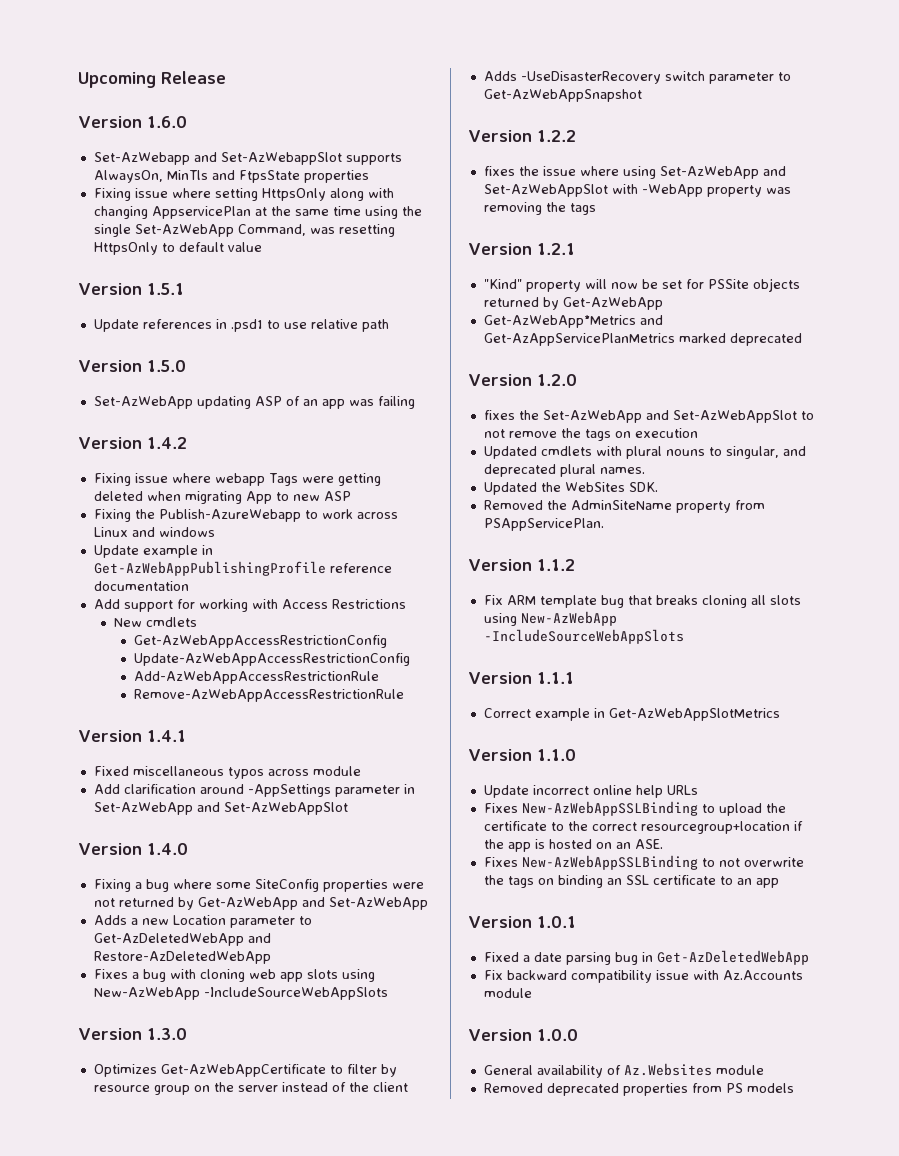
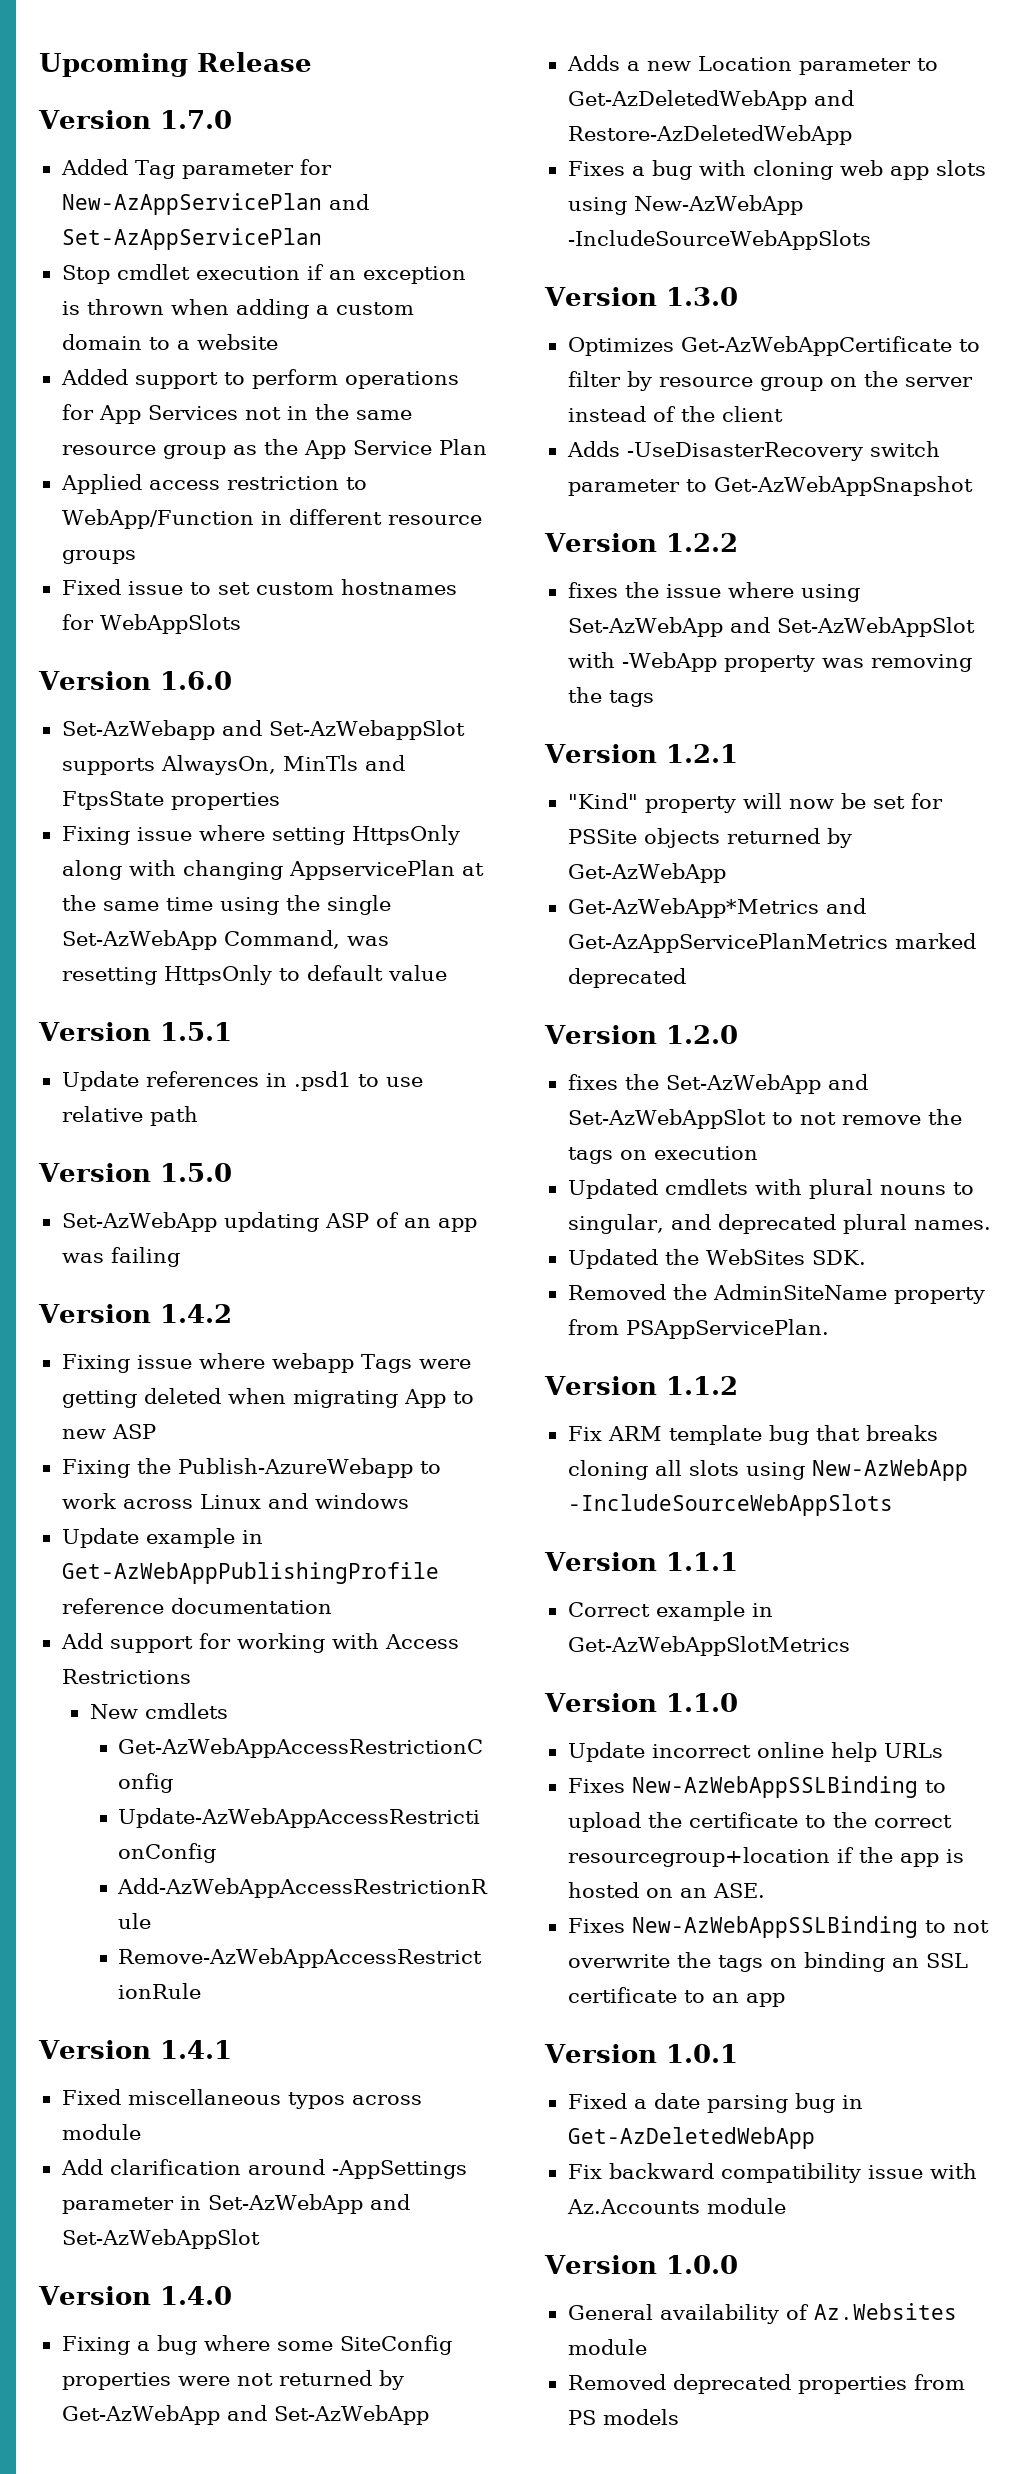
(226, 77) none -> [38,110,232,129] [60,159,332,179] [61,193,369,215] [61,228,322,250] [61,264,466,284] [61,299,414,319] [61,334,278,350] [60,369,459,389] [61,404,412,424] [61,439,487,459] [60,474,367,494] [61,509,482,529] [61,550,136,564] [61,579,457,595] [61,614,241,634] // Version 1.7.0 // Added Tag parameter for New-AzAppServicePlan and Set-AzAppServicePlan // Stop cmdlet execution if an exception is thrown when adding a custom domain to a website // Added support to perform operations for App Services not in the same resource group as the App Service Plan // Applied access restriction to WebApp/Function in different resource groups // Fixed issue to set custom hostnames for WebAppSlots

